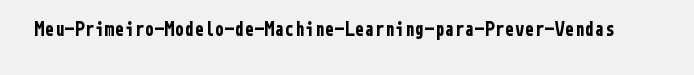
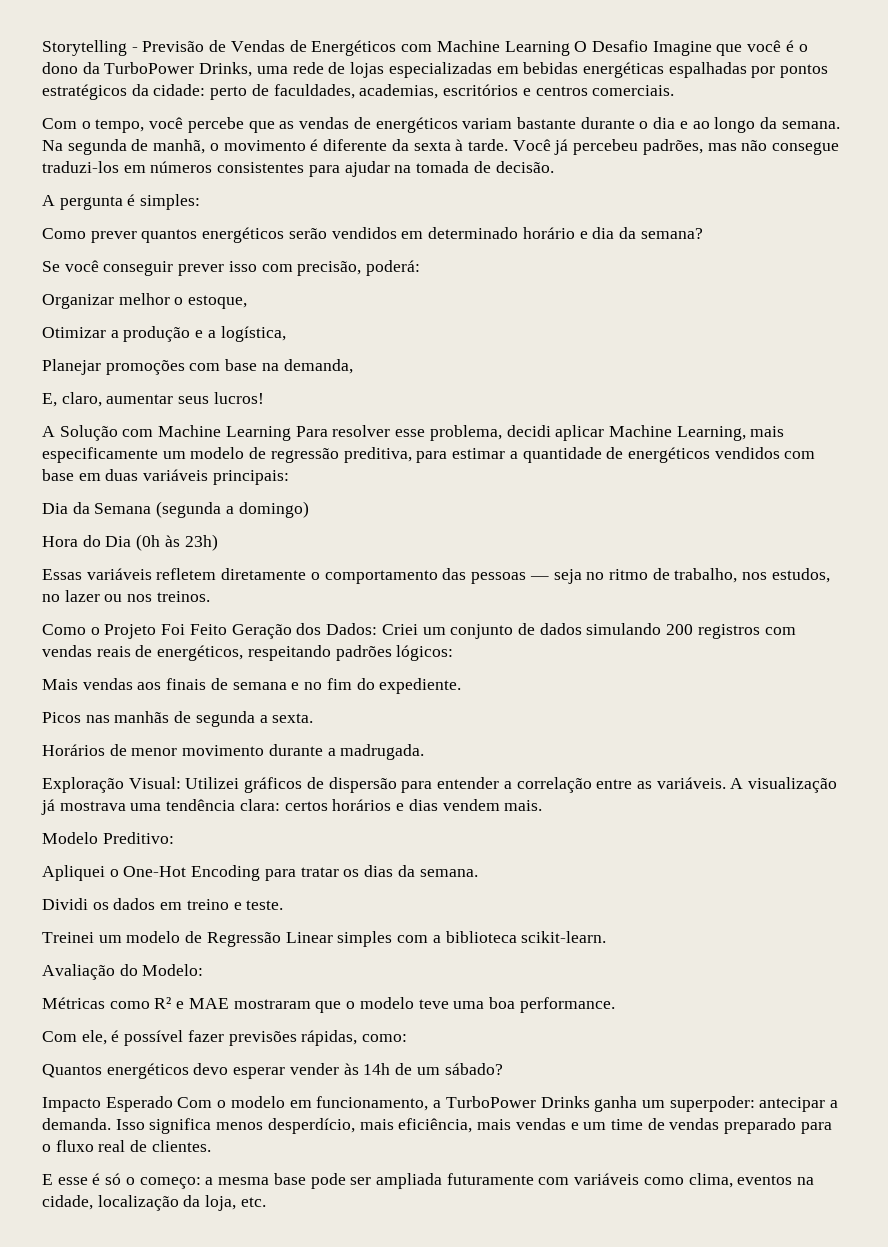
[34,21,614,40] Meu-Primeiro-Modelo-de-Machine-Learning-para-Prever-Vendas -> [42,40,808,56] [42,62,829,78] [42,84,675,100] [42,117,840,133] [42,139,840,155] [42,161,554,177] [42,194,201,210] [42,227,703,243] [42,260,421,276] [42,293,248,309] [42,326,286,342] [42,359,353,375] [42,392,264,407] [42,425,785,441] [42,447,816,463] [42,469,289,485] [42,501,309,518] [42,534,218,551] [42,568,830,584] [42,590,210,602] [42,623,796,639] [42,645,454,661] [42,678,462,694] [42,711,314,727] [42,744,425,760] [42,777,838,793] [41,799,543,815] [42,832,174,844] [42,865,478,881] [42,898,284,910] [42,931,607,947] [42,964,204,980] [42,997,615,1013] [42,1030,408,1046] [42,1063,503,1079] [42,1096,839,1112] [42,1118,832,1134] [42,1140,211,1152] [42,1173,815,1189] [42,1195,266,1211] Storytelling - Previsão de Vendas de Energéticos com Machine Learning O Desafio Imagine que você é o dono da TurboPower Drinks, uma rede de lojas especializadas em bebidas energéticas espalhadas por pontos estratégicos da cidade: perto de faculdades, academias, escritórios e centros comerciais. // Com o tempo, você percebe que as vendas de energéticos variam bastante durante o dia e ao longo da semana. Na segunda de manhã, o movimento é diferente da sexta à tarde. Você já percebeu padrões, mas não consegue traduzi-los em números consistentes para ajudar na tomada de decisão. // A pergunta é simples: // Como prever quantos energéticos serão vendidos em determinado horário e dia da semana? // Se você conseguir prever isso com precisão, poderá: // Organizar melhor o estoque, // Otimizar a produção e a logística, // Planejar promoções com base na demanda, // E, claro, aumentar seus lucros! // A Solução com Machine Learning Para resolver esse problema, decidi aplicar Machine Learning, mais especificamente um modelo de regressão preditiva, para estimar a quantidade de energéticos vendidos com base em duas variáveis principais: // Dia da Semana (segunda a domingo) // Hora do Dia (0h às 23h) // Essas variáveis refletem diretamente o comportamento das pessoas — seja no ritmo de trabalho, nos estudos, no lazer ou nos treinos. // Como o Projeto Foi Feito Geração dos Dados: Criei um conjunto de dados simulando 200 registros com vendas reais de energéticos, respeitando padrões lógicos: // Mais vendas aos finais de semana e no fim do expediente. // Picos nas manhãs de segunda a sexta. // Horários de menor movimento durante a madrugada. // Exploração Visual: Utilizei gráficos de dispersão para entender a correlação entre as variáveis. A visualização já mostrava uma tendência clara: certos horários e dias vendem mais. // Modelo Preditivo: // Apliquei o One-Hot Encoding para tratar os dias da semana. // Dividi os dados em treino e teste. // Treinei um modelo de Regressão Linear simples com a biblioteca scikit-learn. // Avaliação do Modelo: // Métricas como R² e MAE mostraram que o modelo teve uma boa performance. // Com ele, é possível fazer previsões rápidas, como: // Quantos energéticos devo esperar vender às 14h de um sábado? // Impacto Esperado Com o modelo em funcionamento, a TurboPower Drinks ganha um superpoder: antecipar a demanda. Isso significa menos desperdício, mais eficiência, mais vendas e um time de vendas preparado para o fluxo real de clientes. // E esse é só o começo: a mesma base pode ser ampliada futuramente com variáveis como clima, eventos na cidade, localização da loja, etc.

